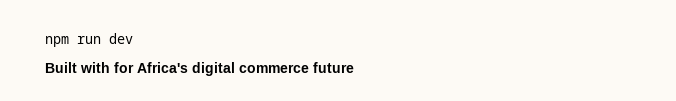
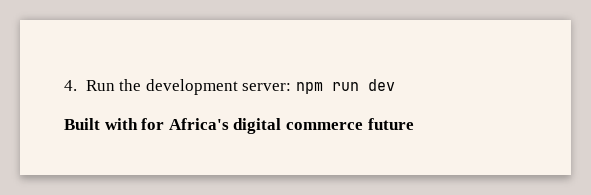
(45, 41) none -> [64,79,292,95] 4. Run the development server:

